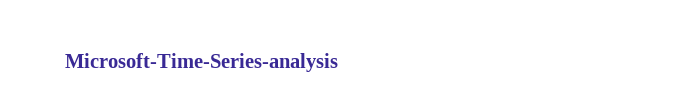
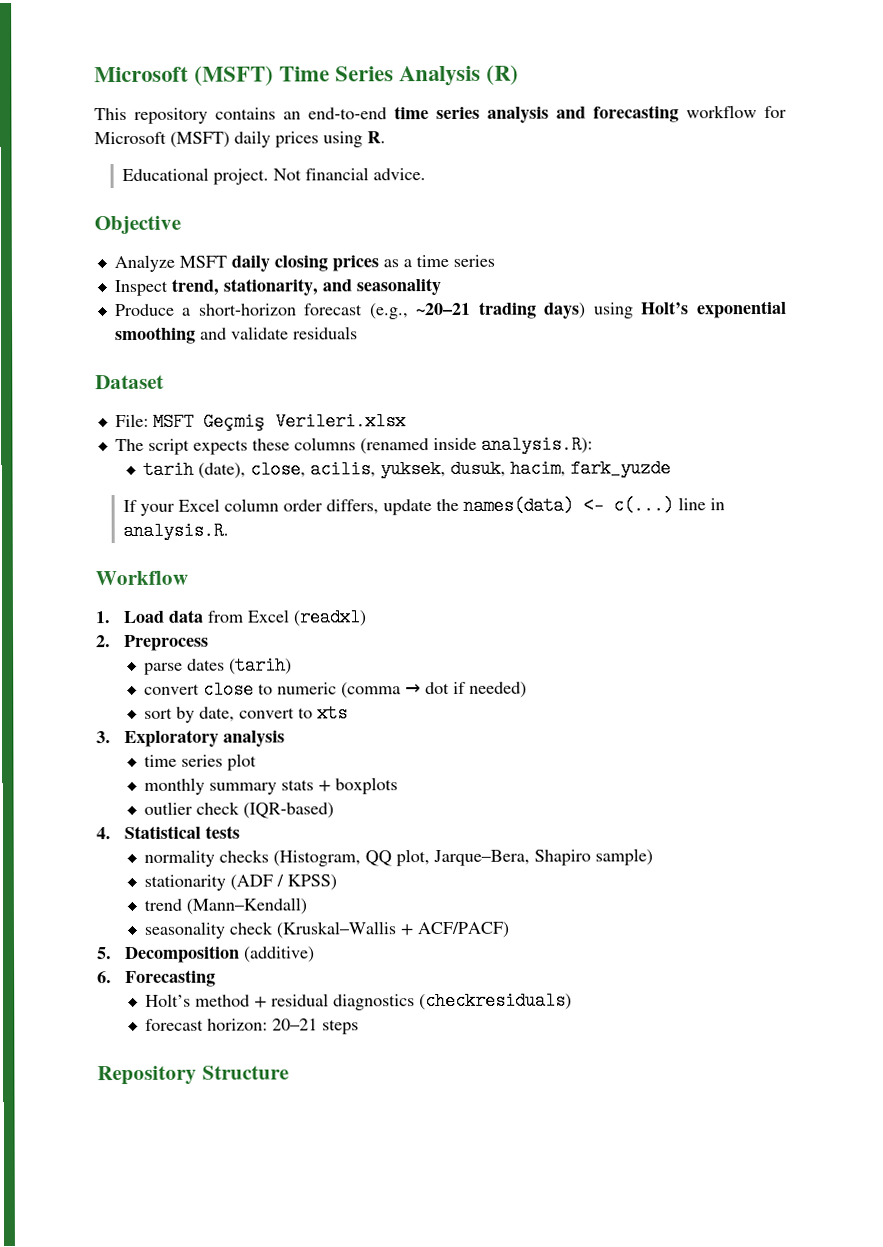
[65,53,338,72] Microsoft-Time-Series-analysis -> [94,64,520,87] [94,105,787,124] [94,130,386,148] [122,167,427,185] [94,215,181,235] [113,254,495,273] [113,278,441,297] [113,300,787,320] [114,326,358,345] [95,374,164,390] [114,412,406,431] [114,435,593,455] [143,459,672,479] [123,496,726,516] [123,521,230,540] [95,570,188,586] [95,608,368,627] [96,634,210,651] [144,656,293,675] [144,680,528,699] [144,704,349,723] [96,729,286,747] [144,753,258,771] [144,777,399,795] [144,801,335,819] [96,825,241,840] [144,848,654,867] [144,874,338,891] [144,897,308,915] [144,921,510,939] [97,945,316,963] [97,969,217,987] [145,991,573,1011] [145,1018,360,1035] [97,1065,289,1086] Microsoft (MSFT) Time Series Analysis (R) // This repository contains an end-to-end time series analysis and forecasting workflow for Microsoft (MSFT) daily prices using R. // Educational project. Not financial advice. // Objective // Analyze MSFT daily closing prices as a time series // Inspect trend, stationarity, and seasonality // Produce a short-horizon forecast (e.g., ~20–21 trading days) using Holt’s exponential smoothing and validate residuals // Dataset // File: MSFT Geçmiş Verileri.xlsx // The script expects these columns (renamed inside analysis.R): // tarih (date), close, acilis, yuksek, dusuk, hacim, fark_yuzde // If your Excel column order differs, update the names(data) <- c(...) line in analysis.R. // Workflow // 1. Load data from Excel (readxl) // 2. Preprocess // parse dates (tarih) // convert close to numeric (comma → dot if needed) // sort by date, convert to xts // 3. Exploratory analysis // time series plot // monthly summary stats + boxplots // outlier check (IQR-based) // 4. Statistical tests // normality checks (Histogram, QQ plot, Jarque–Bera, Shapiro sample) // stationarity (ADF / KPSS) // trend (Mann–Kendall) // seasonality check (Kruskal–Wallis + ACF/PACF) // 5. Decomposition (additive) // 6. Forecasting // Holt’s method + residual diagnostics (checkresiduals) // forecast horizon: 20–21 steps // Repository Structure

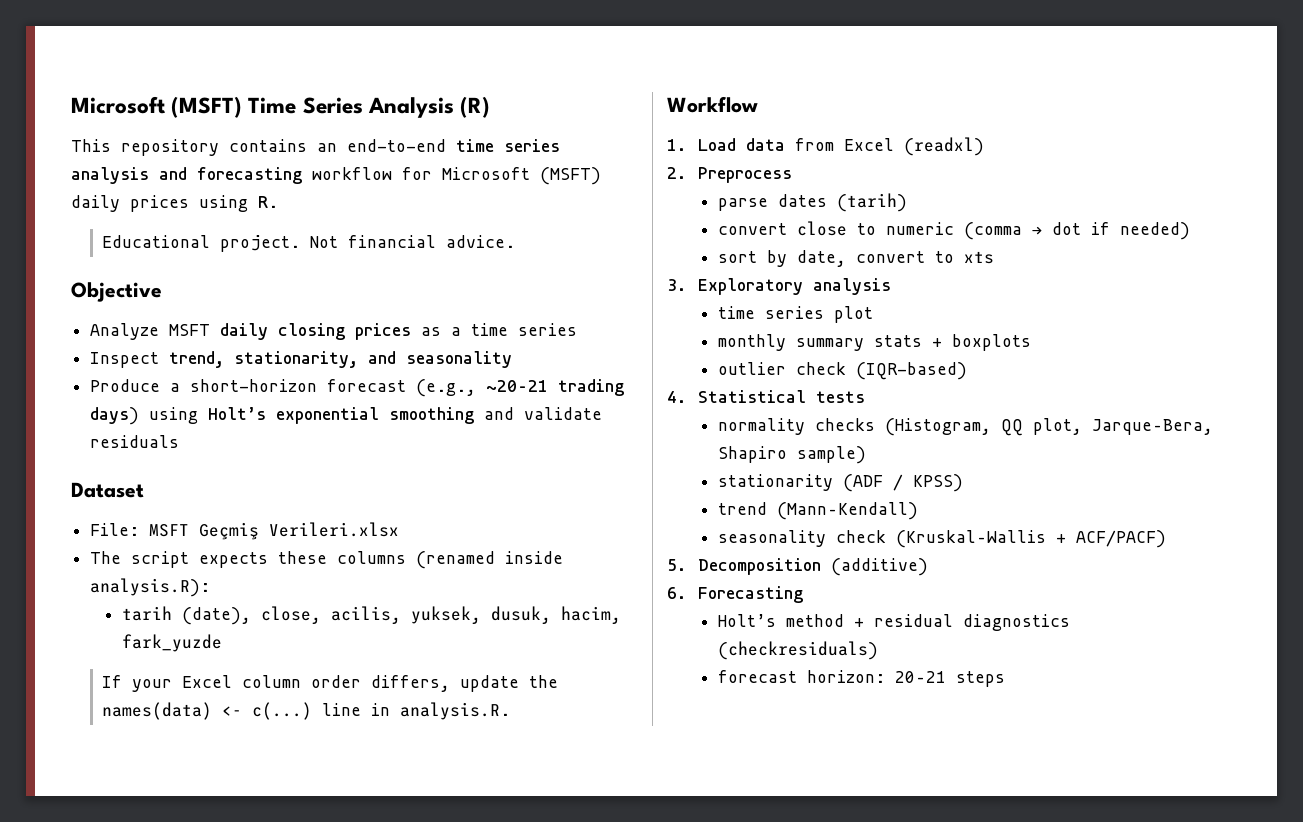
[97,1065,289,1086] // Repository Structure -> (1005, 679) none

